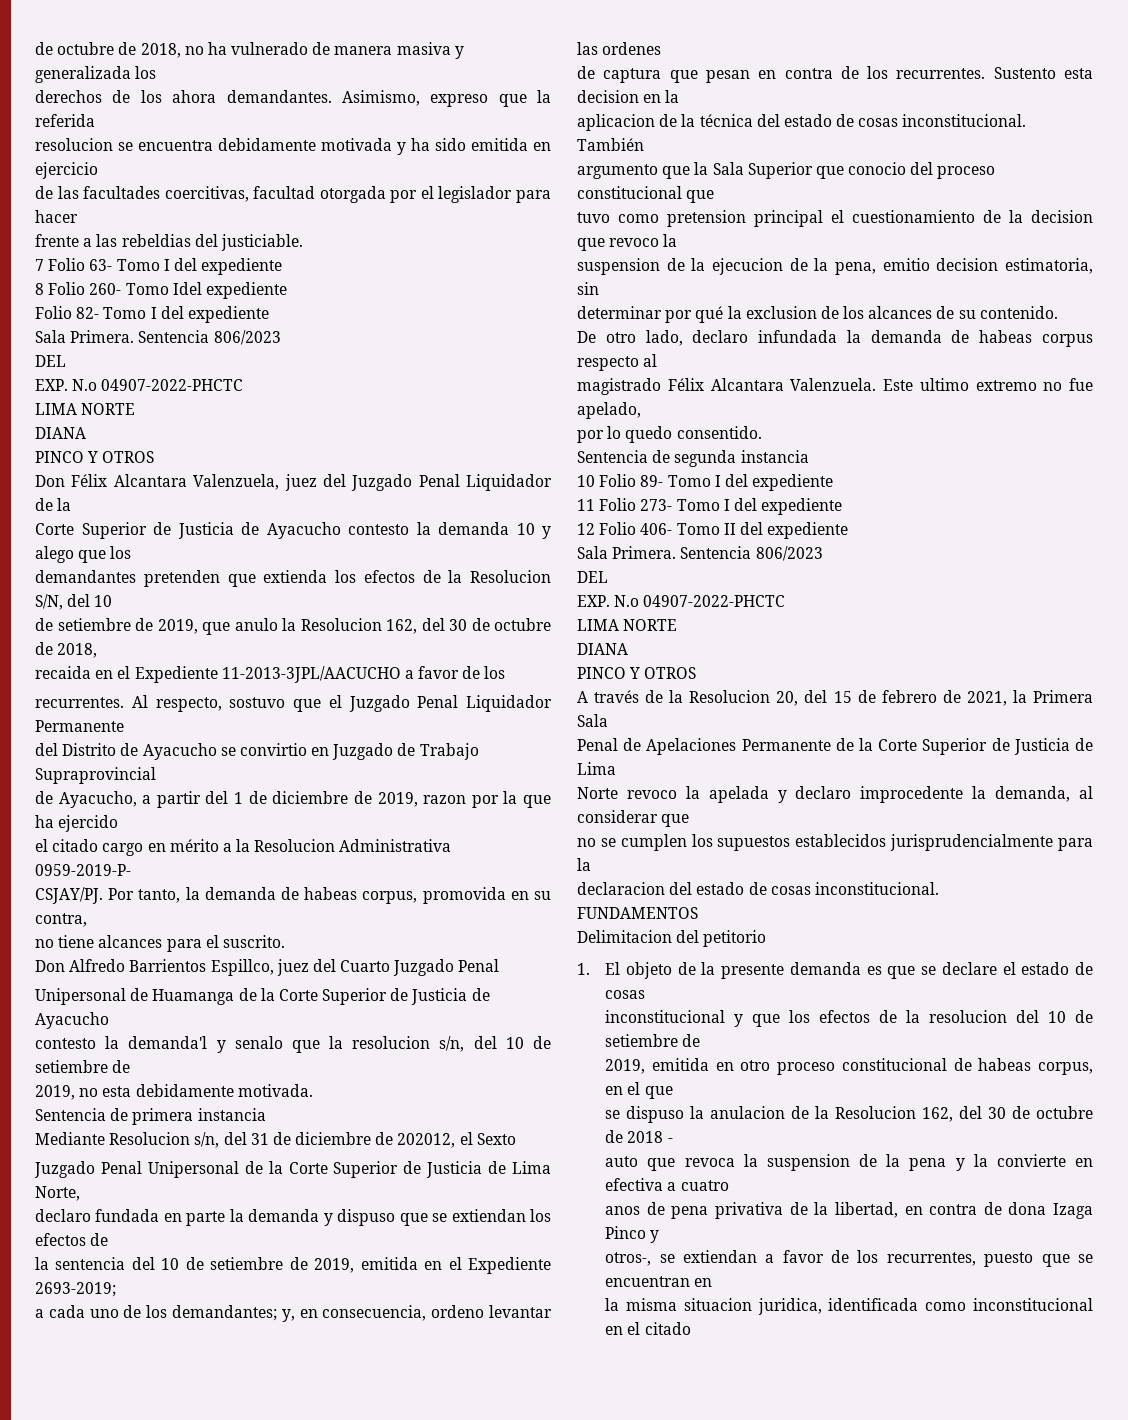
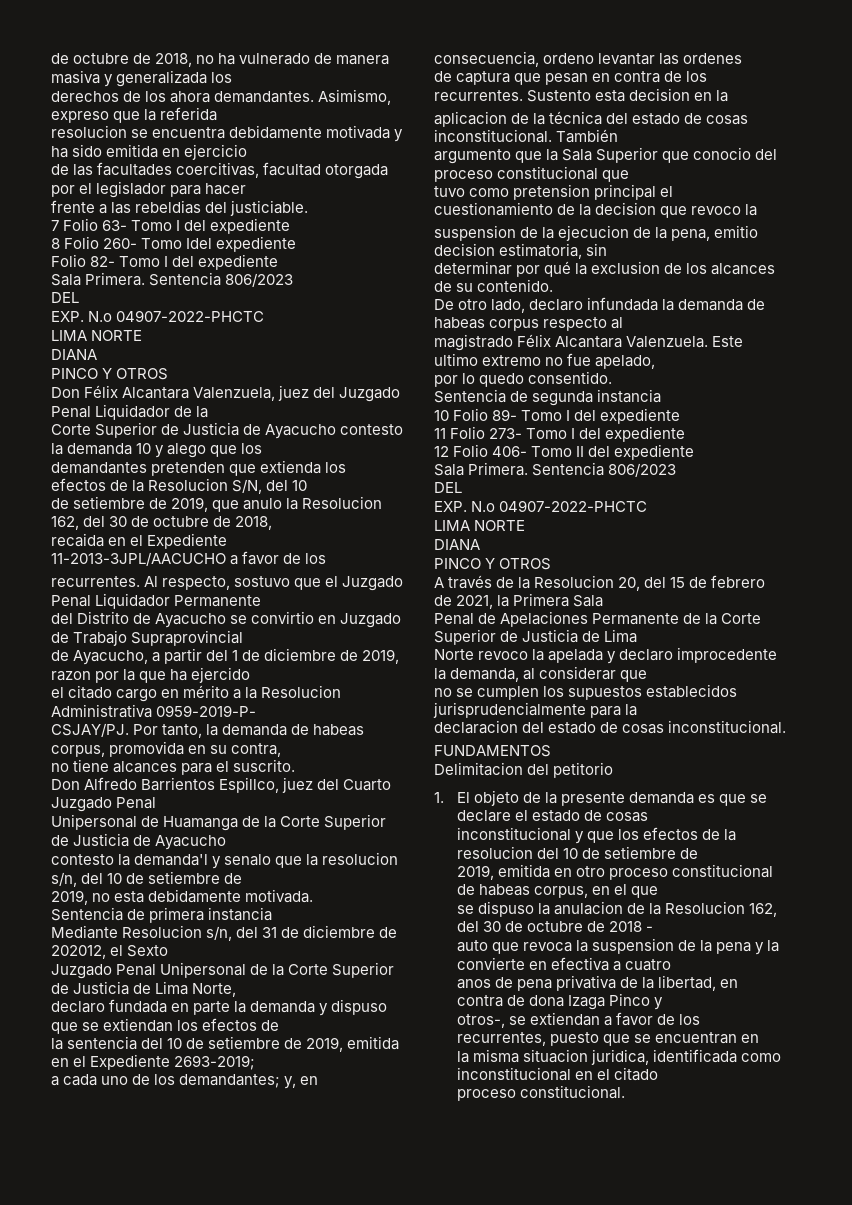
(691, 1328) none -> [456,1085,626,1101] // proceso constitucional.

